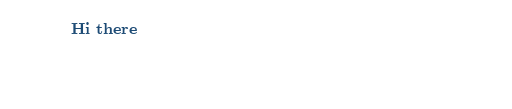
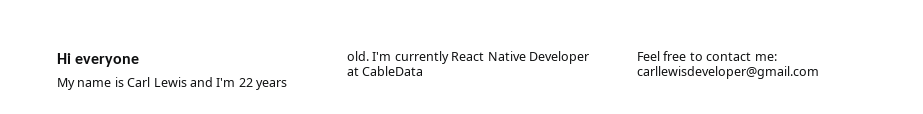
[96,23,137,34] there -> [75,56,140,67] [57,77,287,90] [347,51,589,64] [347,66,424,76] [637,51,777,61] [637,66,819,79] everyone // My name is Carl Lewis and I'm 22 years old. I'm currently React Native Developer at CableData // Feel free to contact me: carllewisdeveloper@gmail.com

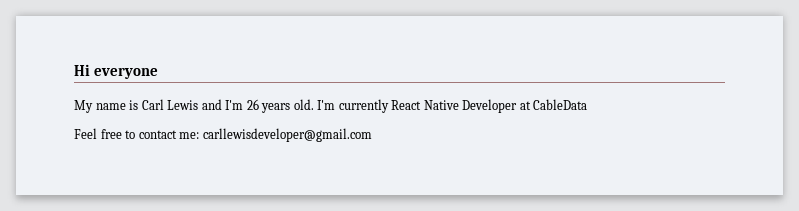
[238,78,253,87] 22 -> [246,99,259,110] 26

